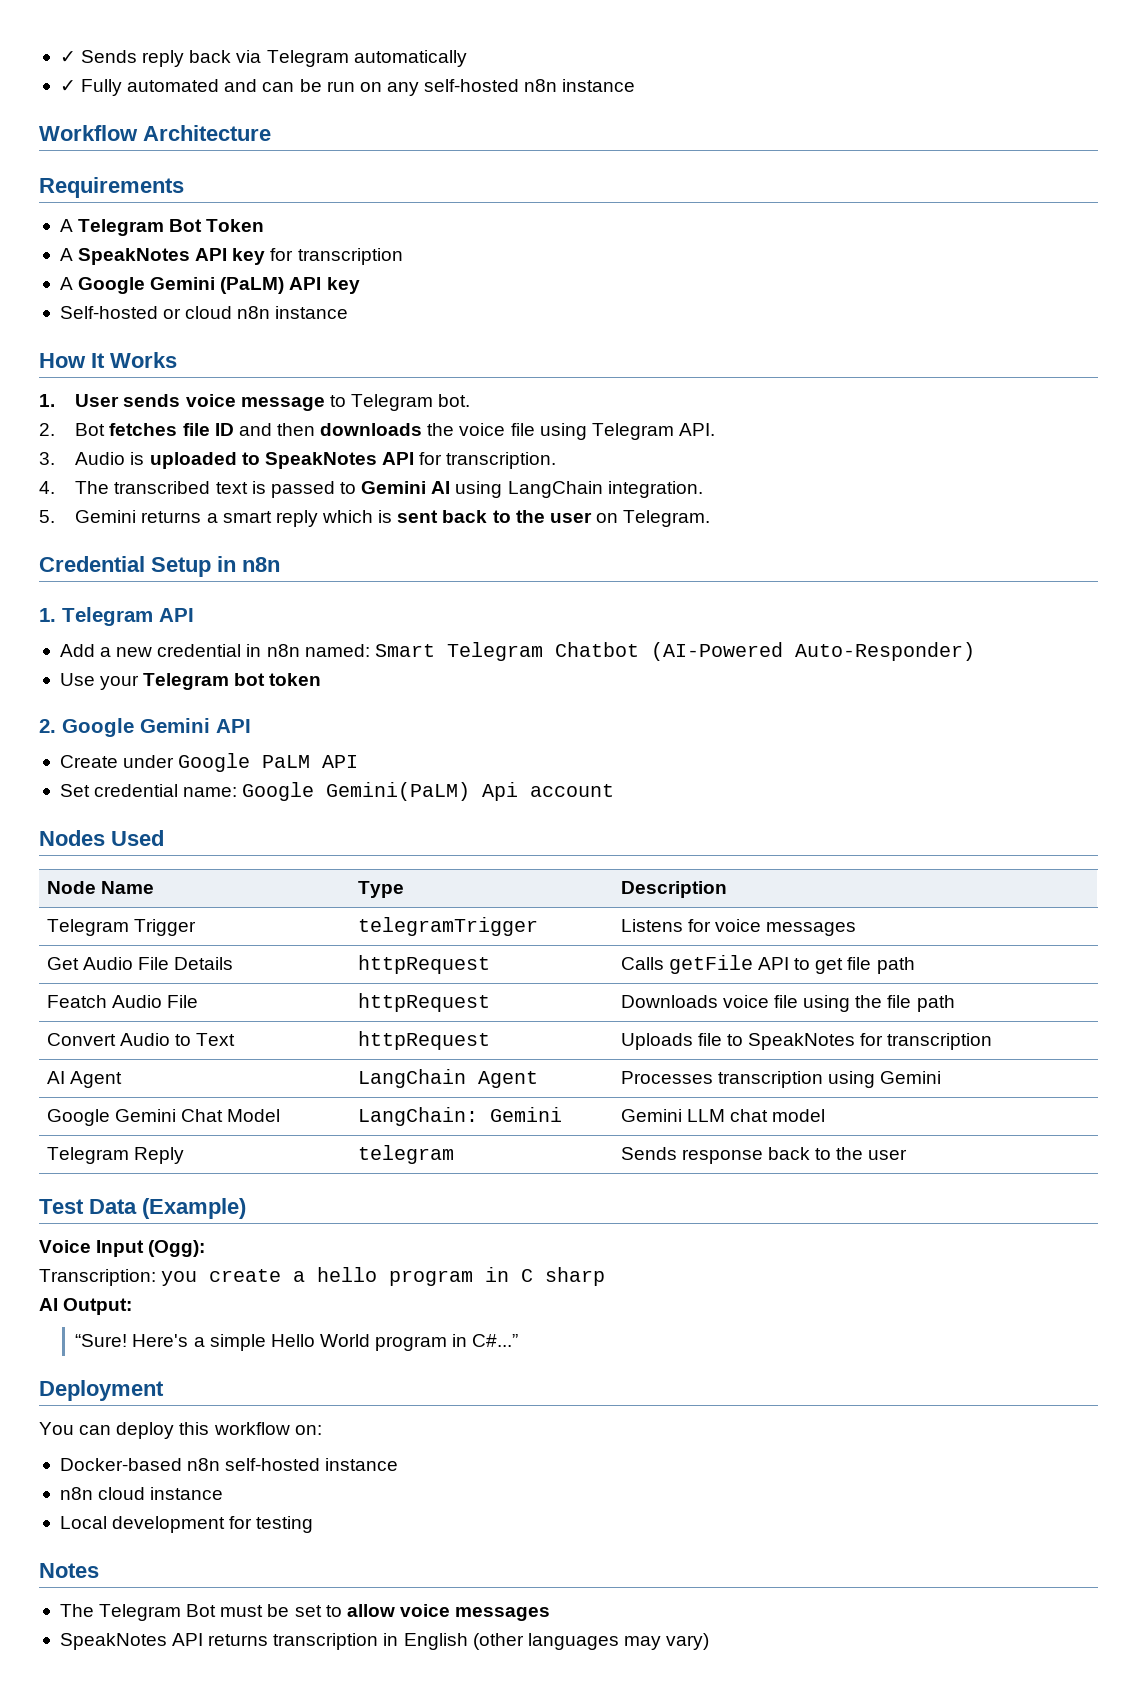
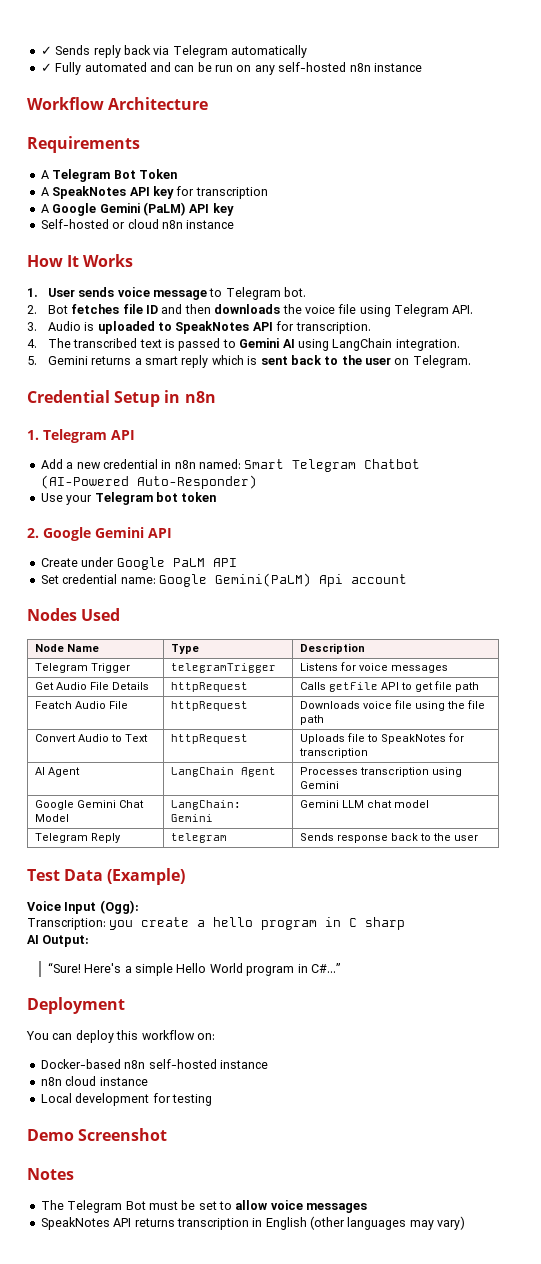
(314, 1524) none -> [27,1128,168,1141] // Demo Screenshot

